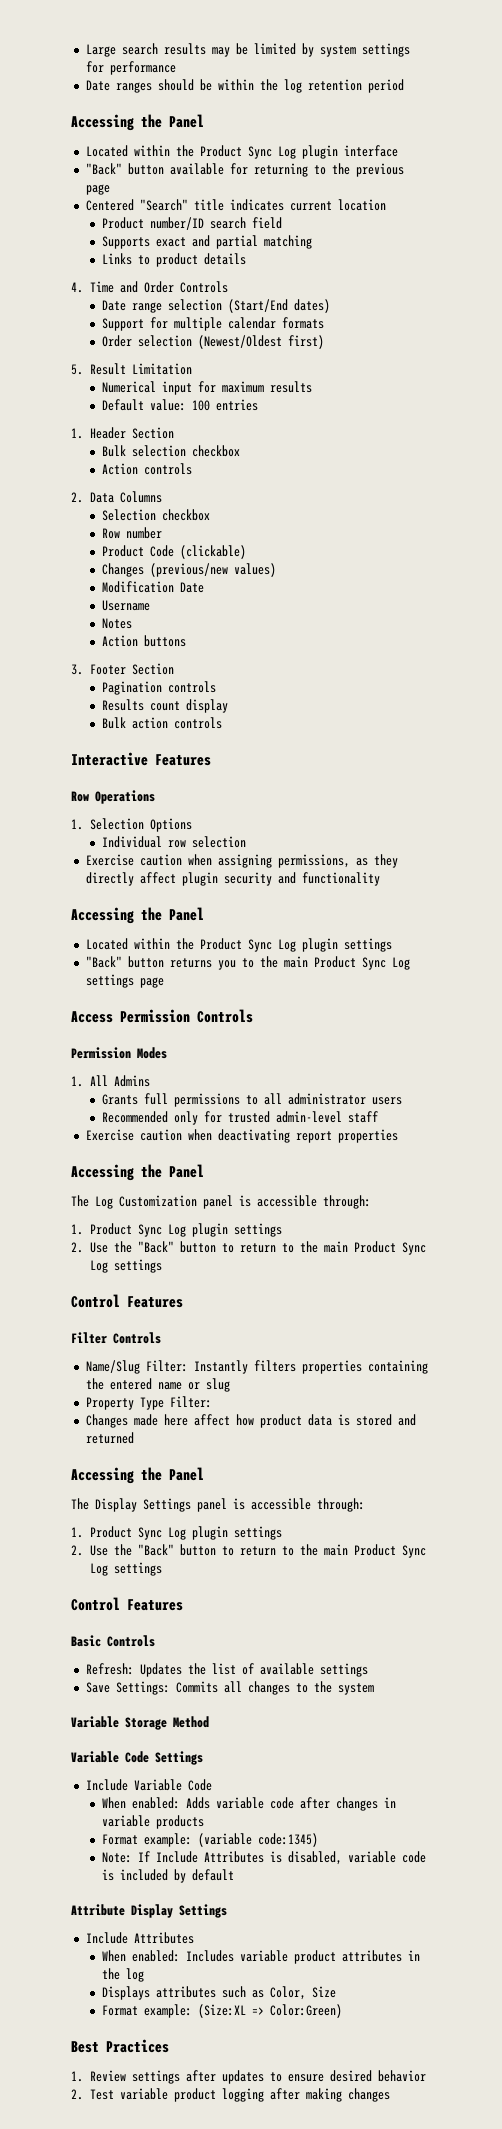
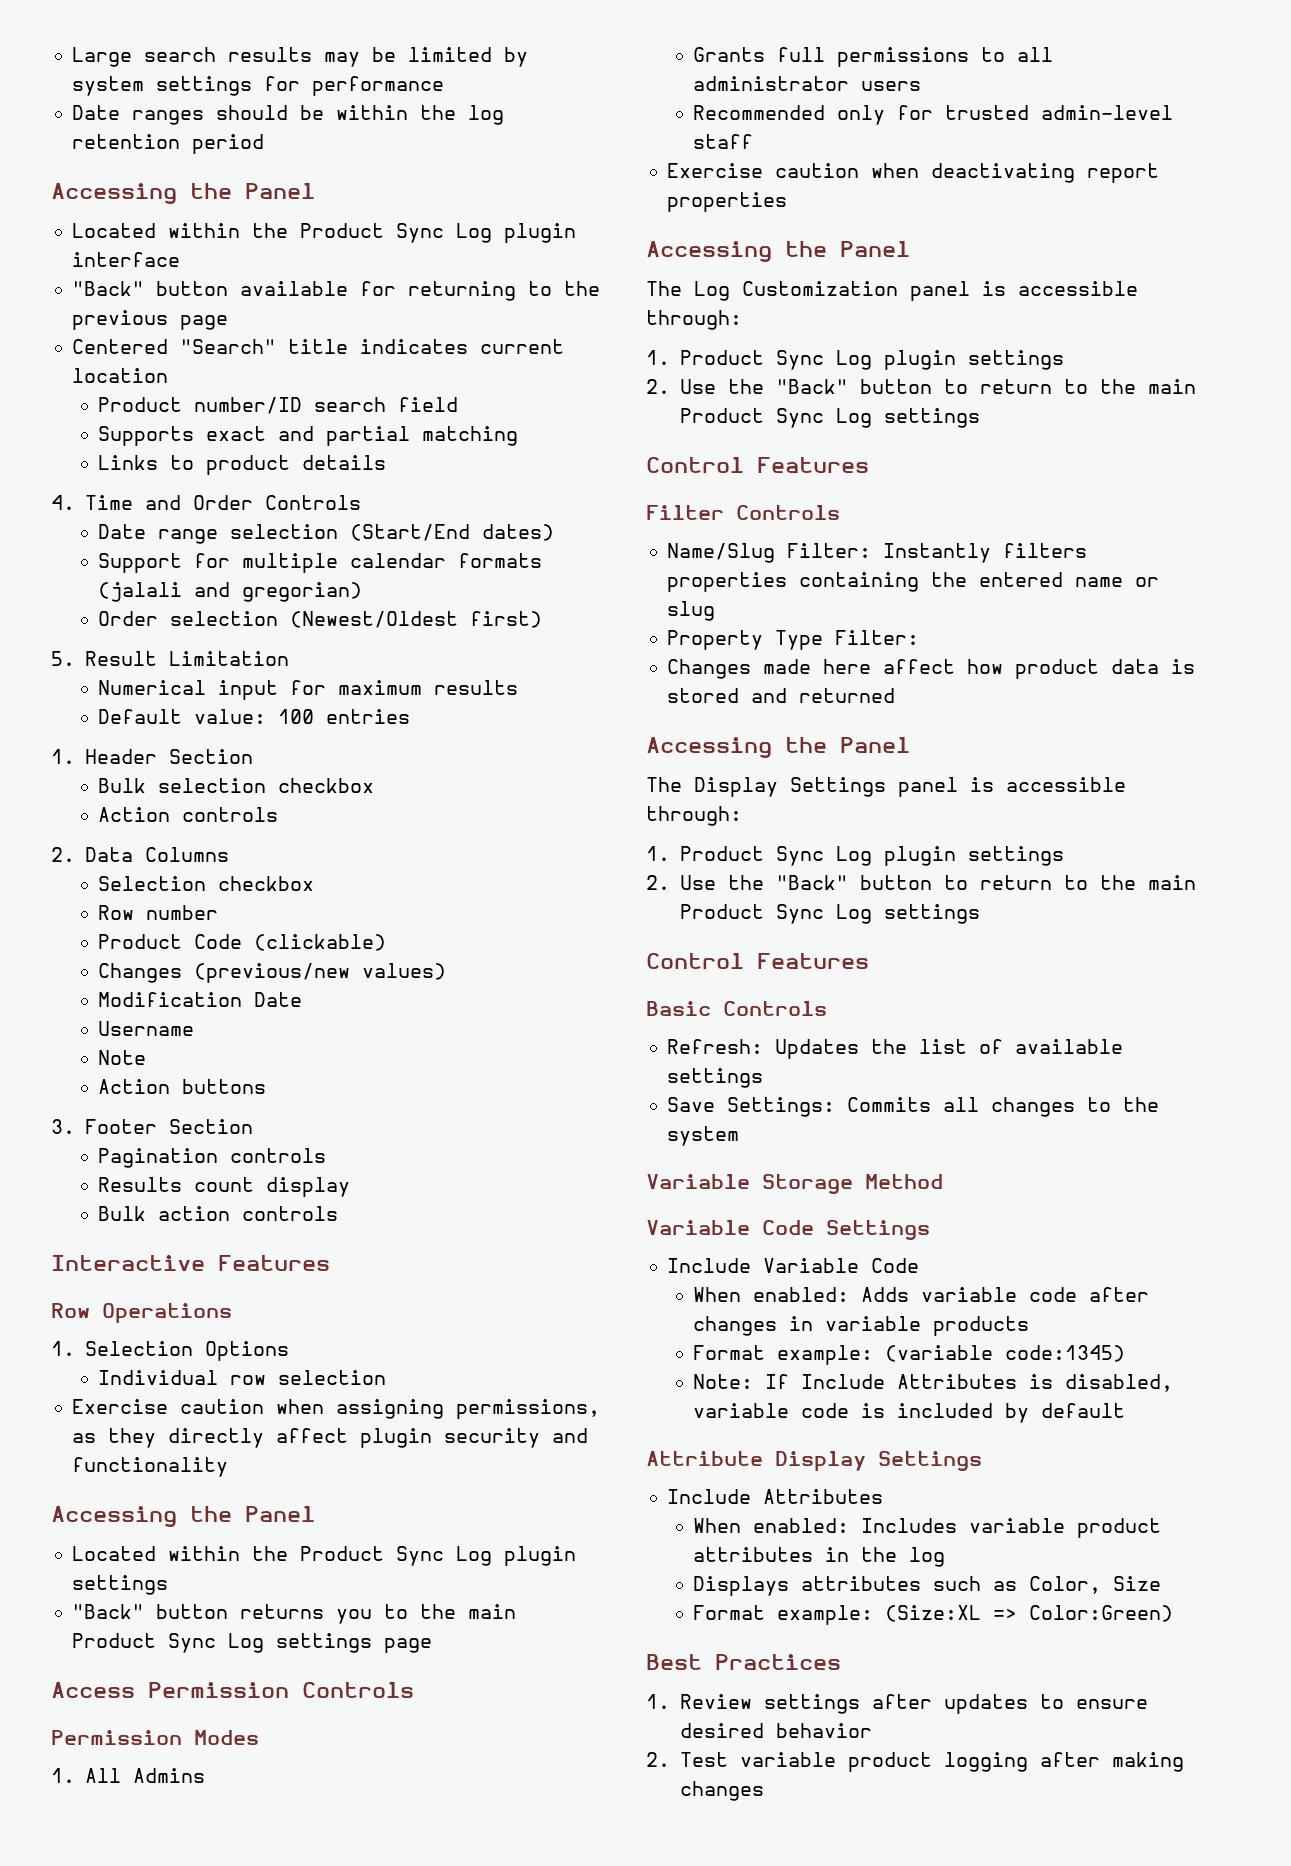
(324, 323) none -> [98,582,363,602] (jalali and gregorian)
[101,618,132,629] Notes -> [98,1050,147,1065] Note

